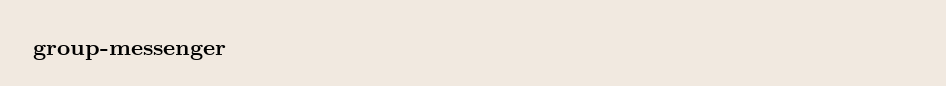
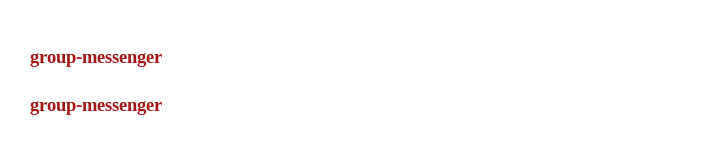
[33,44,226,60] group-messenger -> [30,53,162,67] [30,101,162,115] group-messenger // group-messenger

